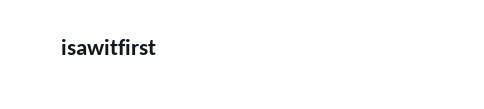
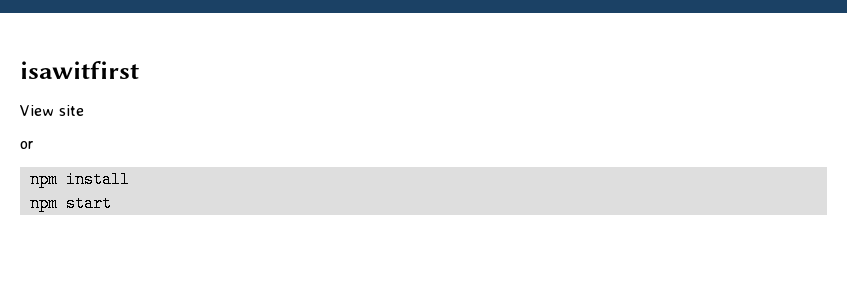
(156, 47) none -> [20,105,84,116] [20,141,34,149] [29,171,130,188] [29,195,112,212] // View site // or // npm install // npm start

